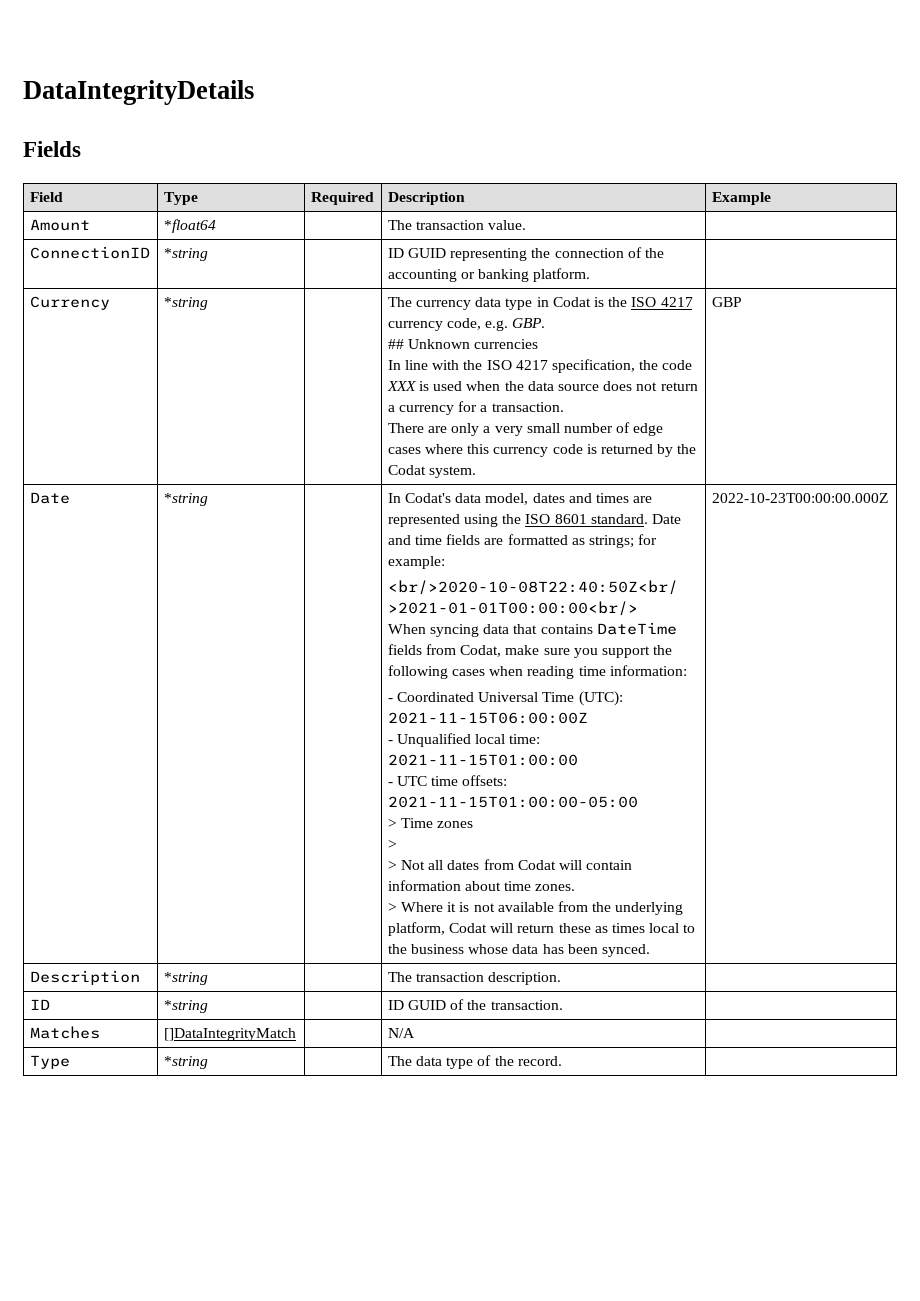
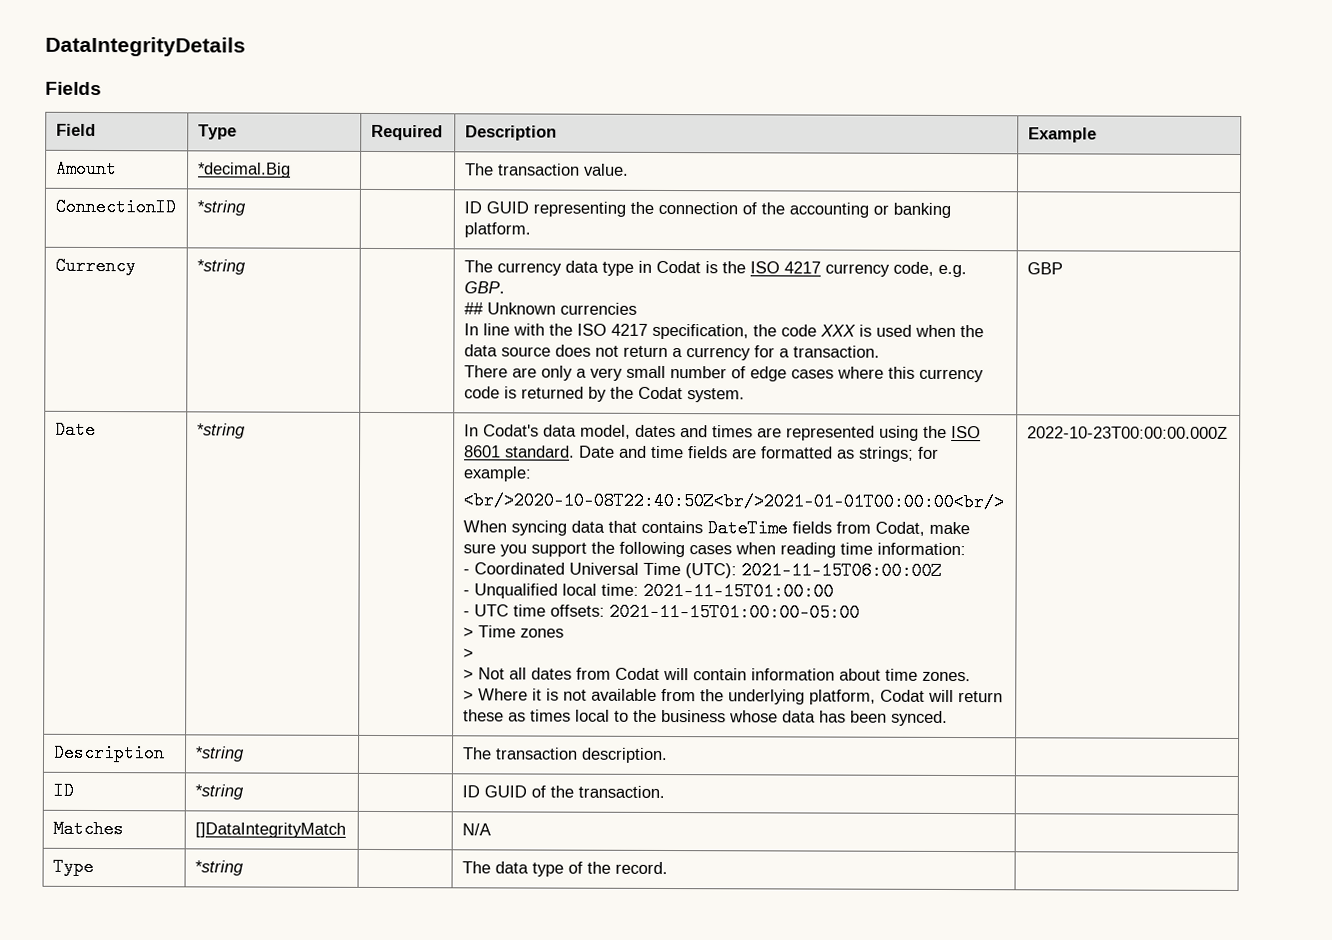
[163,219,216,233] *float64 -> [197,162,291,178] *decimal.Big

